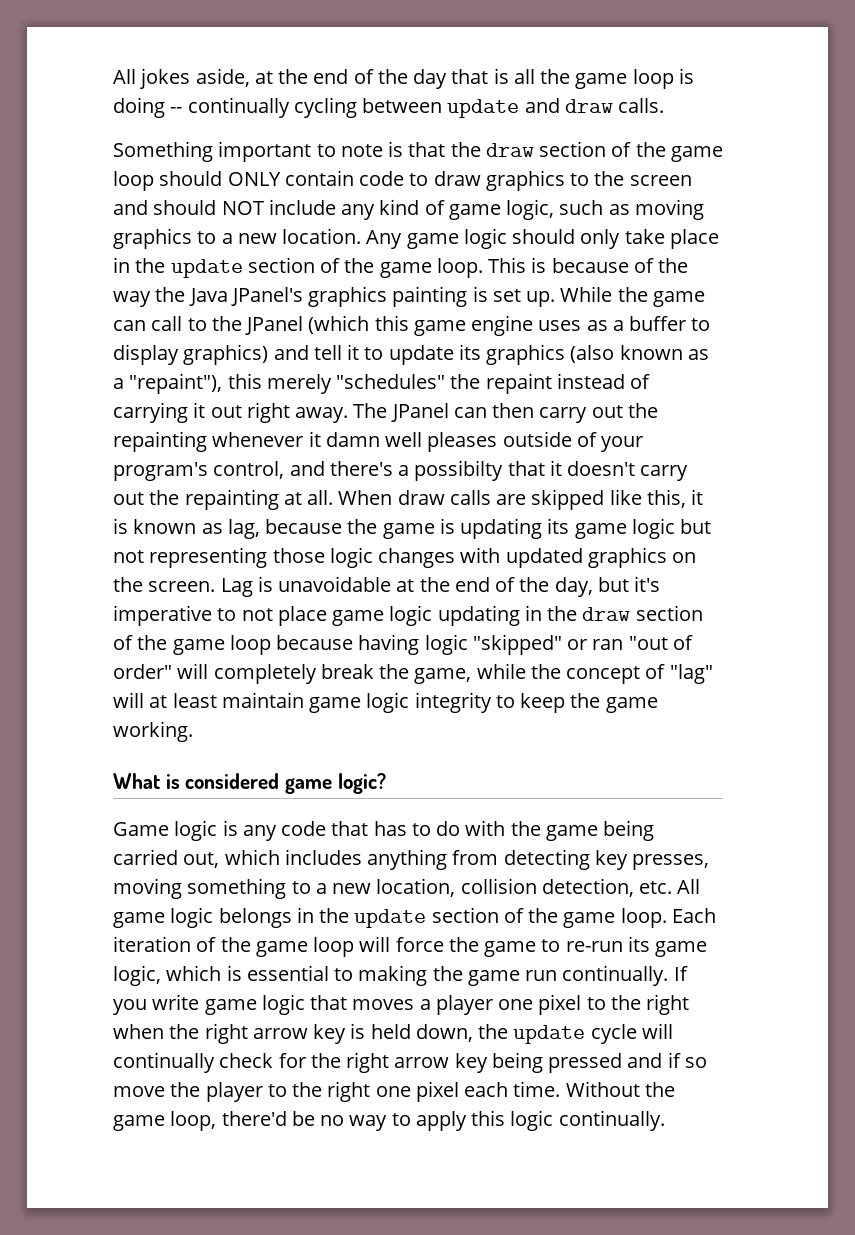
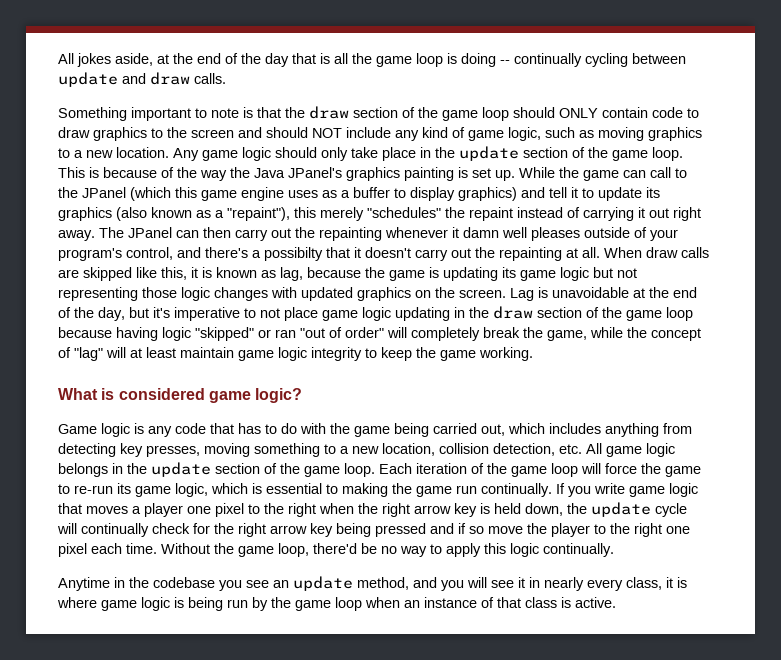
(665, 1120) none -> [58,576,687,591] [57,597,616,611] // Anytime in the codebase you see an update method, and you will see it in nearly every class, it is where game logic is being run by the game loop when an instance of that class is active.

